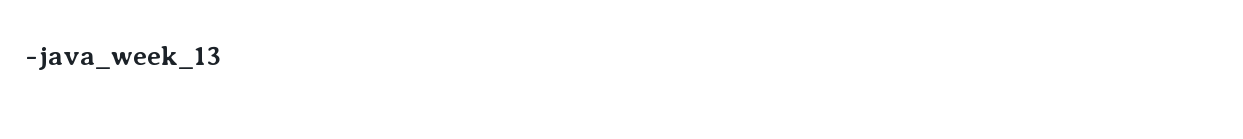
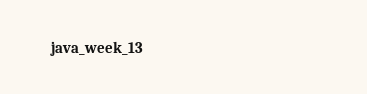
[25,46,221,70] -java_week_13 -> [50,41,143,56] java_week_13

